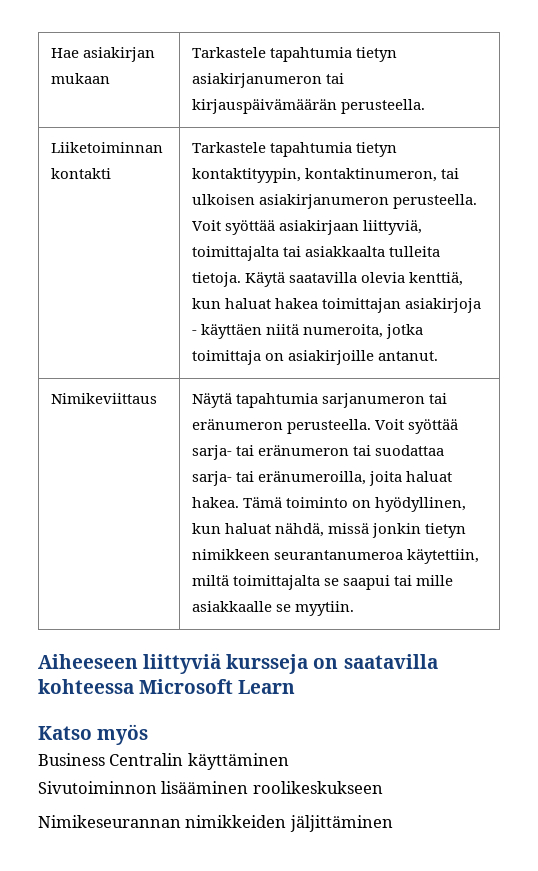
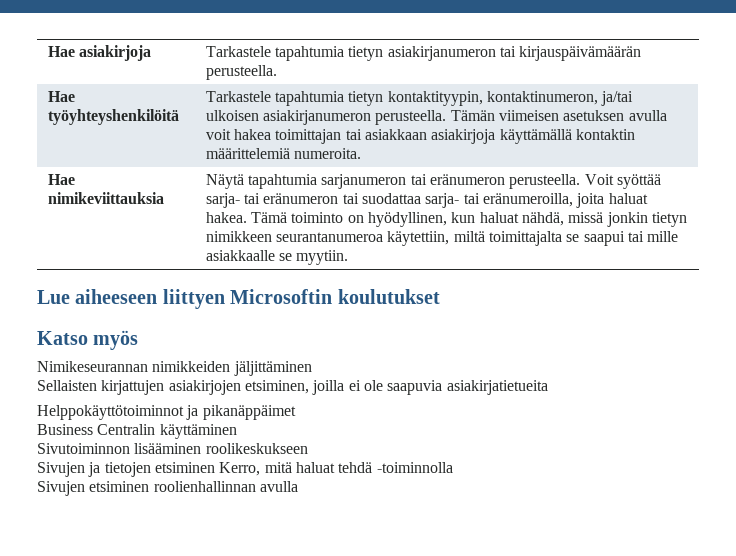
[51,47,156,62] [51,73,111,84] Hae asiakirjan mukaan -> [47,45,152,61] Hae asiakirjoja
[51,142,164,153] [51,168,112,179] Liiketoiminnan kontakti -> [47,91,75,102] [47,109,179,125] Hae työyhteyshenkilöitä
[441,168,460,179] tai -> [601,91,634,106] ja/tai
[192,220,423,235] [192,246,441,261] [192,272,464,287] [192,298,482,313] [192,324,424,339] [192,350,439,365] [51,393,158,404] Voit syöttää asiakirjaan liittyviä, toimittajalta tai asiakkaalta tulleita tietoja. Käytä saatavilla olevia kenttiä, kun haluat hakea toimittajan asiakirjoja - käyttäen niitä numeroita, jotka toimittaja on asiakirjoille antanut. // Nimikeviittaus -> [450,110,667,121] [205,129,635,144] [205,148,362,159] [47,174,75,185] [47,192,164,204] Tämän viimeisen asetuksen avulla voit hakea toimittajan tai asiakkaan asiakirjoja käyttämällä kontaktin määrittelemiä numeroita. // Hae nimikeviittauksia
[38,653,438,674] [38,679,296,694] [38,724,149,745] Aiheeseen liittyviä kursseja on saatavilla kohteessa Microsoft Learn // Katso myös -> [37,289,440,309] [37,330,139,350] [37,361,312,376] [37,380,548,395] [37,405,296,420] Lue aiheeseen liittyen Microsoftin koulutukset // Katso myös // Nimikeseurannan nimikkeiden jäljittäminen // Sellaisten kirjattujen asiakirjojen etsiminen, joilla ei ole saapuvia asiakirjatietueita // Helppokäyttötoiminnot ja pikanäppäimet
[38,815,393,832] Nimikeseurannan nimikkeiden jäljittäminen -> [37,462,453,477] [37,481,298,496] Sivujen ja tietojen etsiminen Kerro, mitä haluat tehdä -toiminnolla // Sivujen etsiminen roolienhallinnan avulla

